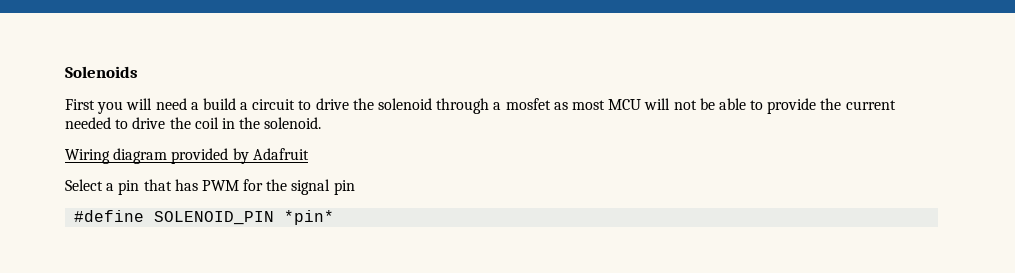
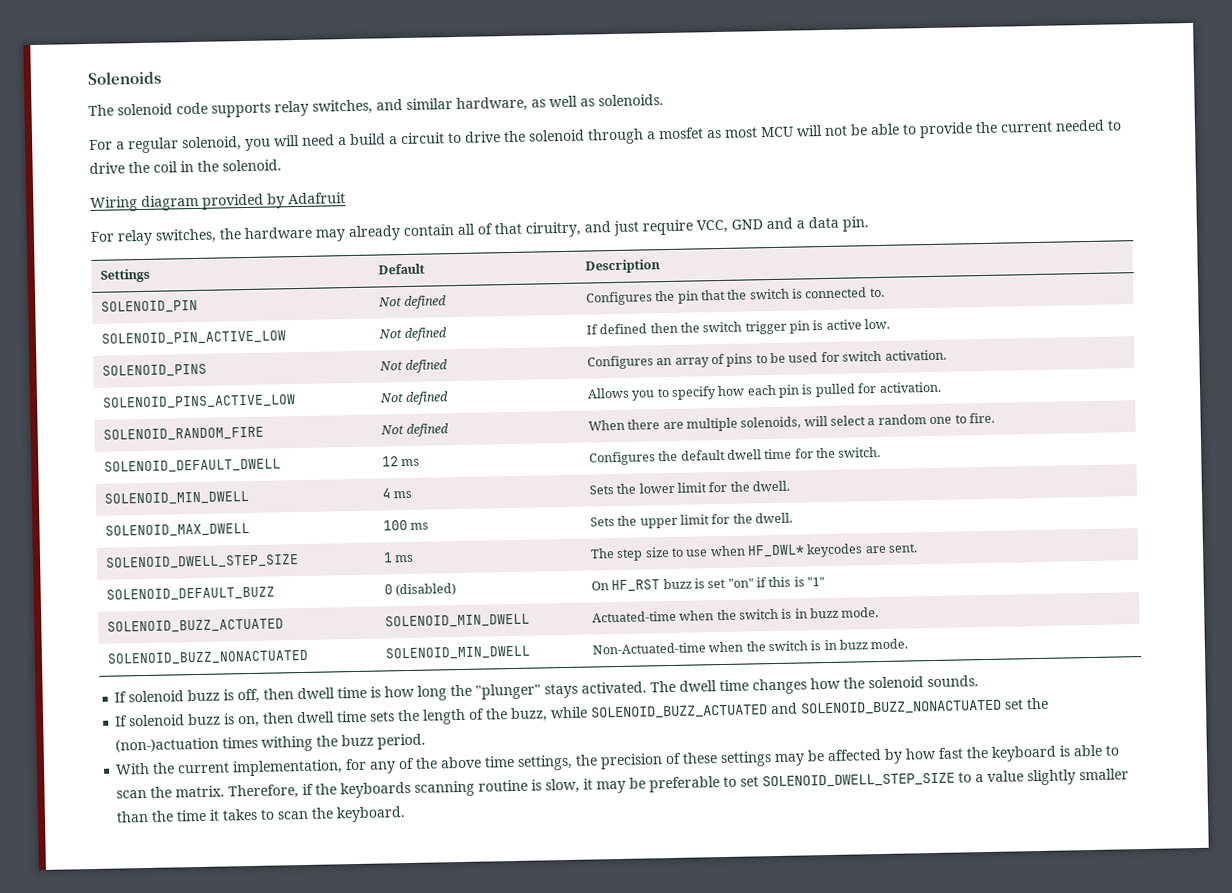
[65,99,95,110] First -> [88,94,664,118] [89,136,242,154] The solenoid code supports relay switches, and similar hardware, as well as solenoids. // For a regular solenoid,
[65,179,355,195] [74,210,335,225] Select a pin that has PWM for the signal pin // #define SOLENOID_PIN *pin* -> [90,216,869,246] [99,268,150,283] [377,263,425,275] [584,259,661,274] [100,299,198,314] [377,295,448,310] [585,287,885,306] [100,330,286,346] [377,327,448,341] [585,318,891,335] [101,363,207,378] [378,359,449,373] [586,349,947,370] [101,394,296,410] [378,391,450,405] [586,381,942,401] [102,426,264,442] [379,423,450,437] [587,412,995,432] [103,458,281,474] [381,456,421,467] [588,446,882,466] [103,490,250,506] [381,488,413,499] [588,480,791,495] [104,522,250,538] [382,519,430,531] [589,512,794,529] [105,554,299,570] [382,552,415,563] [589,543,919,561] [105,586,275,602] [383,583,457,597] [590,576,826,593] [106,618,284,634] [384,613,530,629] [591,607,880,623] [106,649,309,666] [384,645,531,661] [591,638,909,655] [114,675,980,704] [115,697,1050,728] [115,733,427,753] [115,744,1120,777] [116,768,1130,800] [116,806,407,823] For relay switches, the hardware may already contain all of that ciruitry, and just require VCC, GND and a data pin. // Settings | Default | Description // SOLENOID_PIN | Not defined | Configures the pin that the switch is connected to. // SOLENOID_PIN_ACTIVE_LOW | Not defined | If defined then the switch trigger pin is active low. // SOLENOID_PINS | Not defined | Configures an array of pins to be used for switch activation. // SOLENOID_PINS_ACTIVE_LOW | Not defined | Allows you to specify how each pin is pulled for activation. // SOLENOID_RANDOM_FIRE | Not defined | When there are multiple solenoids, will select a random one to fire. // SOLENOID_DEFAULT_DWELL | 12 ms | Configures the default dwell time for the switch. // SOLENOID_MIN_DWELL | 4 ms | Sets the lower limit for the dwell. // SOLENOID_MAX_DWELL | 100 ms | Sets the upper limit for the dwell. // SOLENOID_DWELL_STEP_SIZE | 1 ms | The step size to use when HF_DWL* keycodes are sent. // SOLENOID_DEFAULT_BUZZ | 0 (disabled) | On HF_RST buzz is set "on" if this is "1" // SOLENOID_BUZZ_ACTUATED | SOLENOID_MIN_DWELL | Actuated-time when the switch is in buzz mode. // SOLENOID_BUZZ_NONACTUATED | SOLENOID_MIN_DWELL | Non-Actuated-time when the switch is in buzz mode. // If solenoid buzz is off, then dwell time is how long the "plunger" stays activated. The dwell time changes how the solenoid sounds. // If solenoid buzz is on, then dwell time sets the length of the buzz, while SOLENOID_BUZZ_ACTUATED and SOLENOID_BUZZ_NONACTUATED set the (non-)actuation times withing the buzz period. // With the current implementation, for any of the above time settings, the precision of these settings may be affected by how fast the keyboard is able to scan the matrix. Therefore, if the keyboards scanning routine is slow, it may be preferable to set SOLENOID_DWELL_STEP_SIZE to a value slightly smaller than the time it takes to scan the keyboard.

